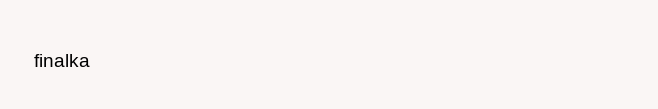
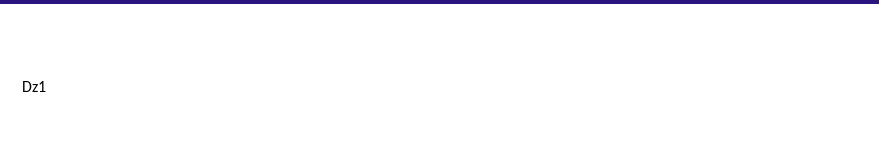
[34,54,90,67] finalka -> [22,81,46,92] Dz1

